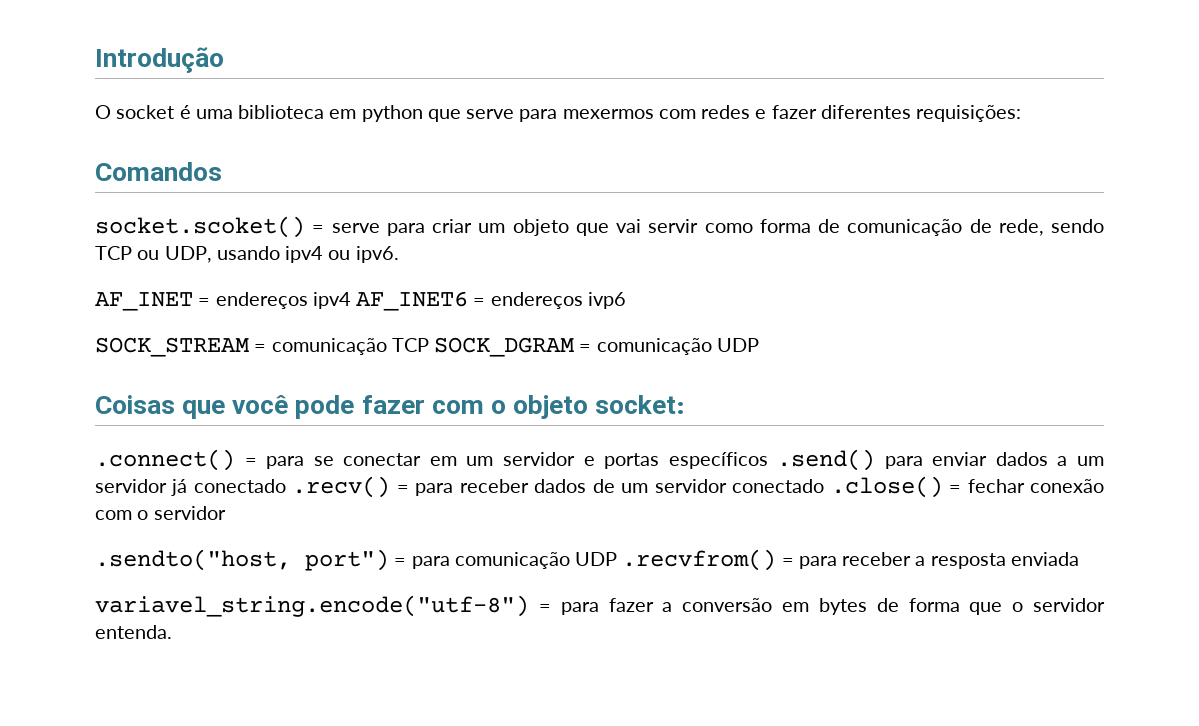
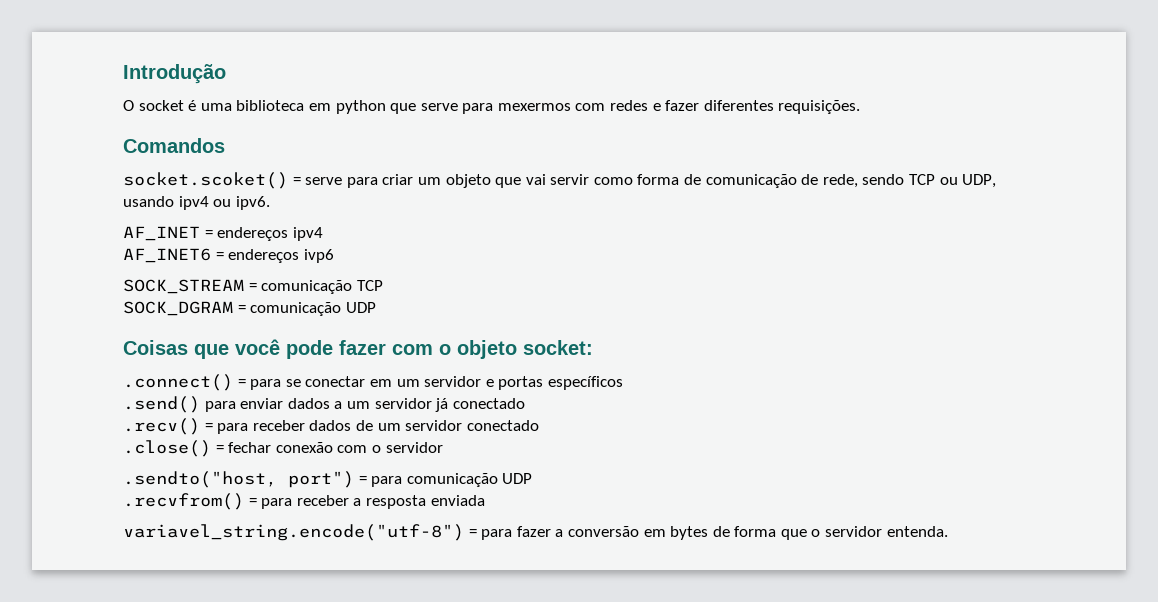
[916,105,1022,122] requisições: -> [778,100,861,114] requisições.
(351, 300) none -> (323, 234) //
(429, 345) none -> (383, 285) //
(768, 460) none -> (623, 383) //
(286, 486) none -> (525, 403) //
(825, 486) none -> (539, 425) //
(618, 559) none -> (533, 478) //

